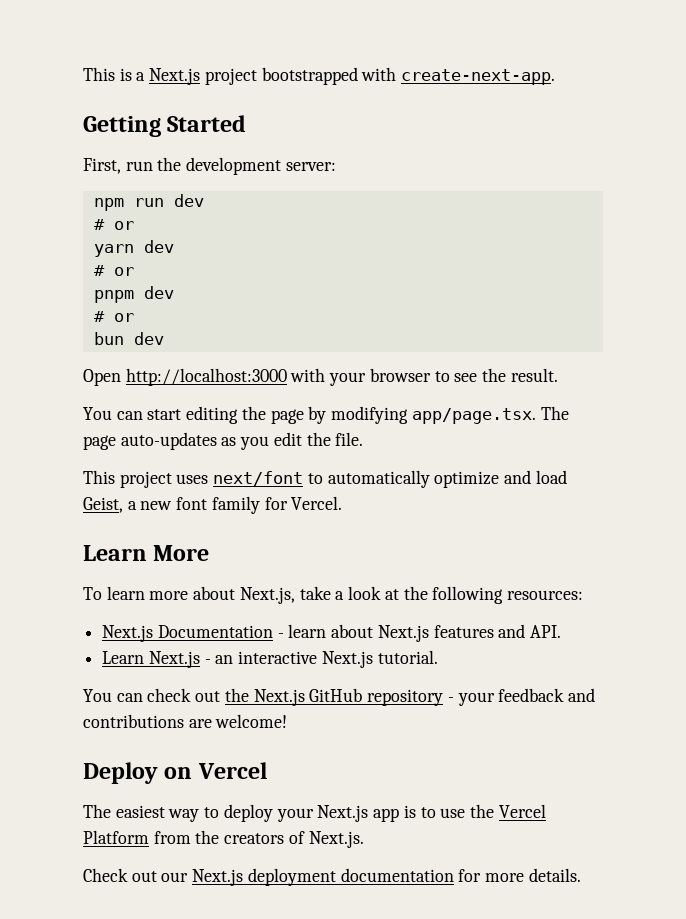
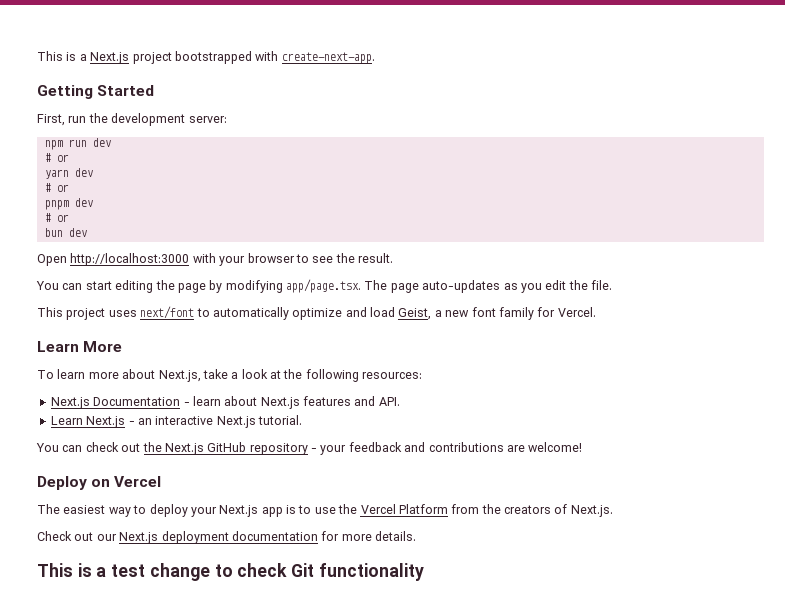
(581, 875) none -> [37,563,424,581] // This is a test change to check Git functionality

